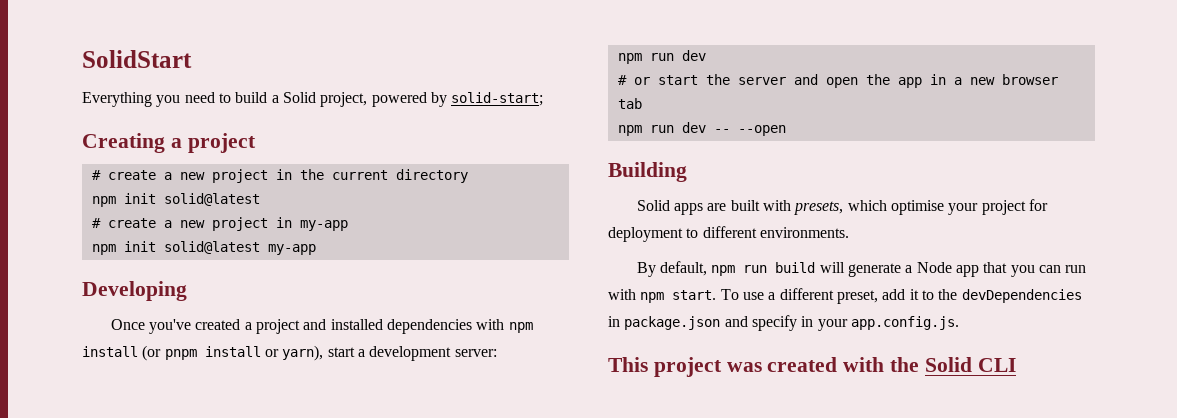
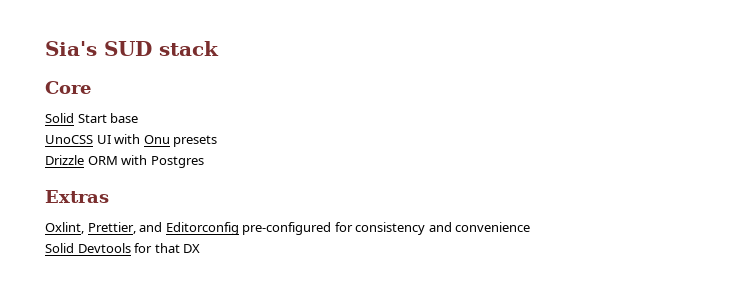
[82,50,192,68] [82,92,544,107] [82,133,256,153] [91,169,468,183] [91,193,260,207] [91,217,348,231] [91,241,316,255] [82,281,187,301] [110,319,533,334] [82,345,497,361] [617,50,706,64] [617,74,1058,88] [617,98,642,109] [617,122,786,136] [608,162,687,182] [636,199,1048,215] [608,226,849,242] [636,261,1087,277] [608,288,1082,304] [608,315,959,331] [608,357,1016,377] SolidStart // Everything you need to build a Solid project, powered by solid-start; // Creating a project // # create a new project in the current directory // npm init solid@latest // # create a new project in my-app // npm init solid@latest my-app // Developing // Once you've created a project and installed dependencies with npm install (or pnpm install or yarn), start a development server: // npm run dev // # or start the server and open the app in a new browser tab // npm run dev -- --open // Building // Solid apps are built with presets, which optimise your project for deployment to different environments. // By default, npm run build will generate a Node app that you can run with npm start. To use a different preset, add it to the devDependencies in package.json and specify in your app.config.js. // This project was created with the Solid CLI -> [45,41,219,56] [45,81,91,94] [45,113,139,123] [45,134,218,147] [45,155,204,168] [45,190,109,203] [45,222,531,235] [45,243,201,253] Sia's SUD stack // Core // Solid Start base // UnoCSS UI with Onu presets // Drizzle ORM with Postgres // Extras // Oxlint, Prettier, and Editorconfig pre-configured for consistency and convenience // Solid Devtools for that DX

